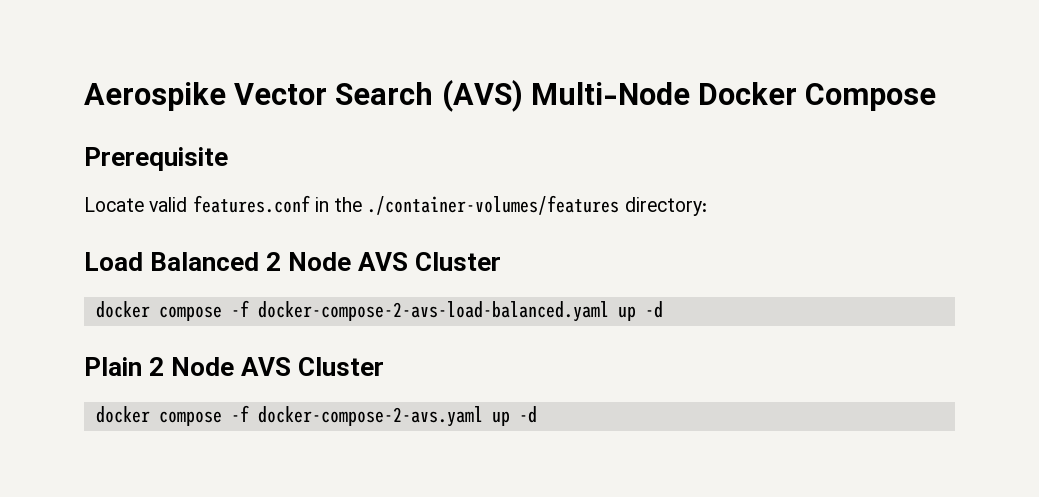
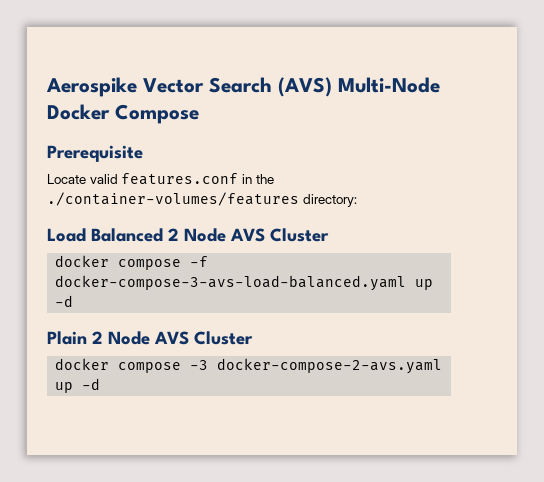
[257,301,609,322] docker-compose-2-avs-load-balanced.yaml -> [55,275,407,291] docker-compose-3-avs-load-balanced.yaml
[230,405,249,422] -f -> [190,360,209,370] -3

